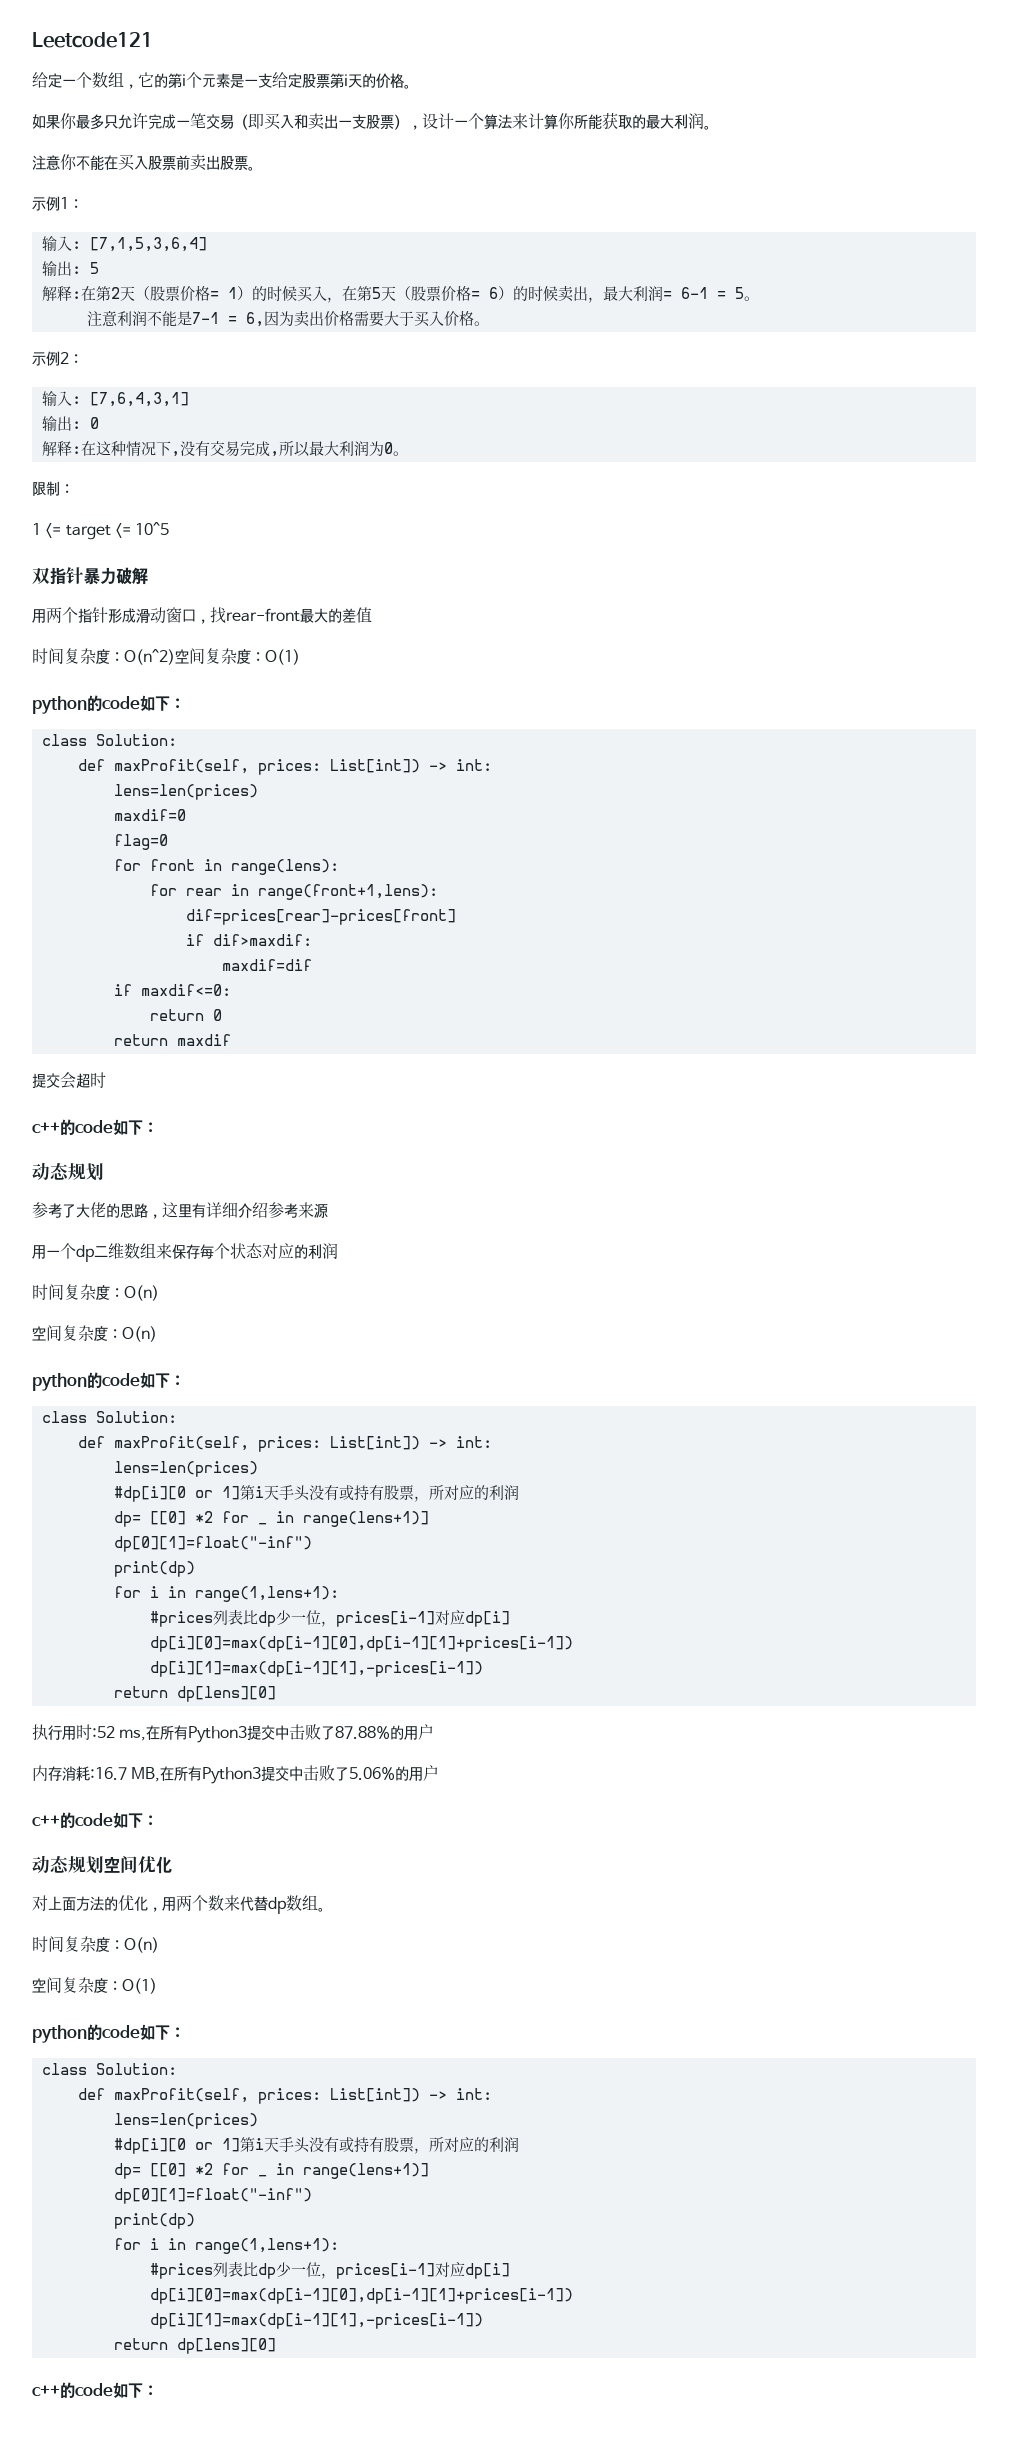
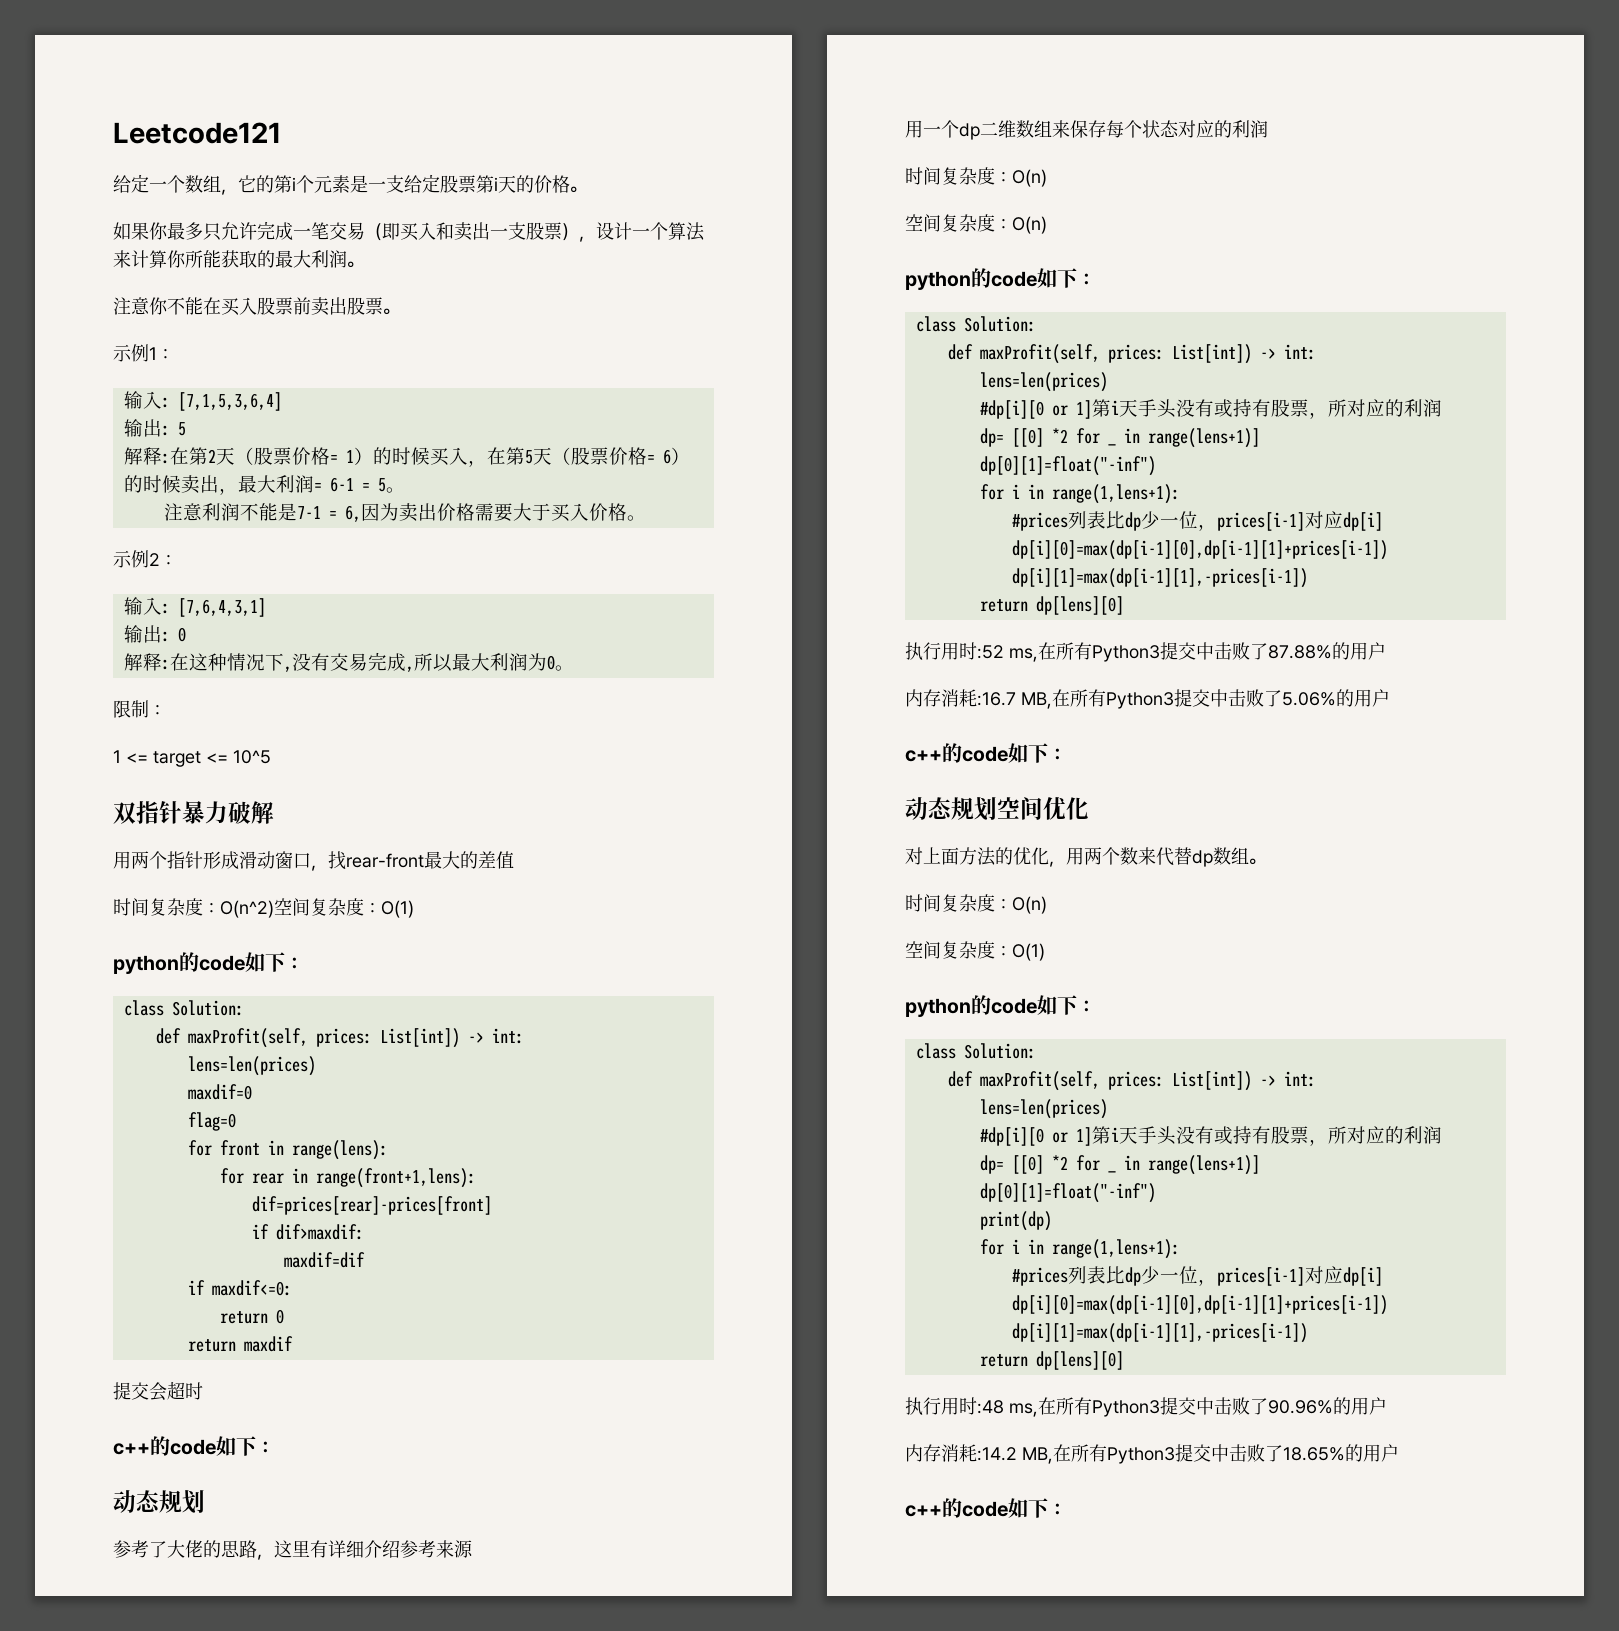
[113,1561,195,1577] // print(dp) -> (1156, 466) none
(276, 2346) none -> [905,1397,1387,1417] [905,1444,1399,1464] // 执行用时:48 ms,在所有Python3提交中击败了90.96%的用户 // 内存消耗:14.2 MB,在所有Python3提交中击败了18.65%的用户

